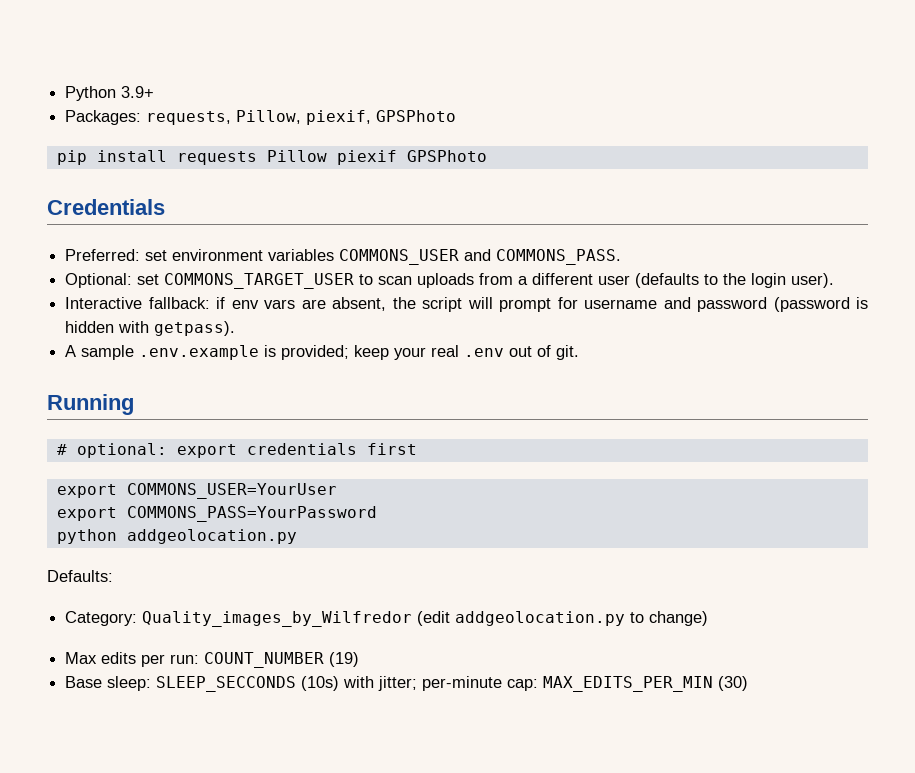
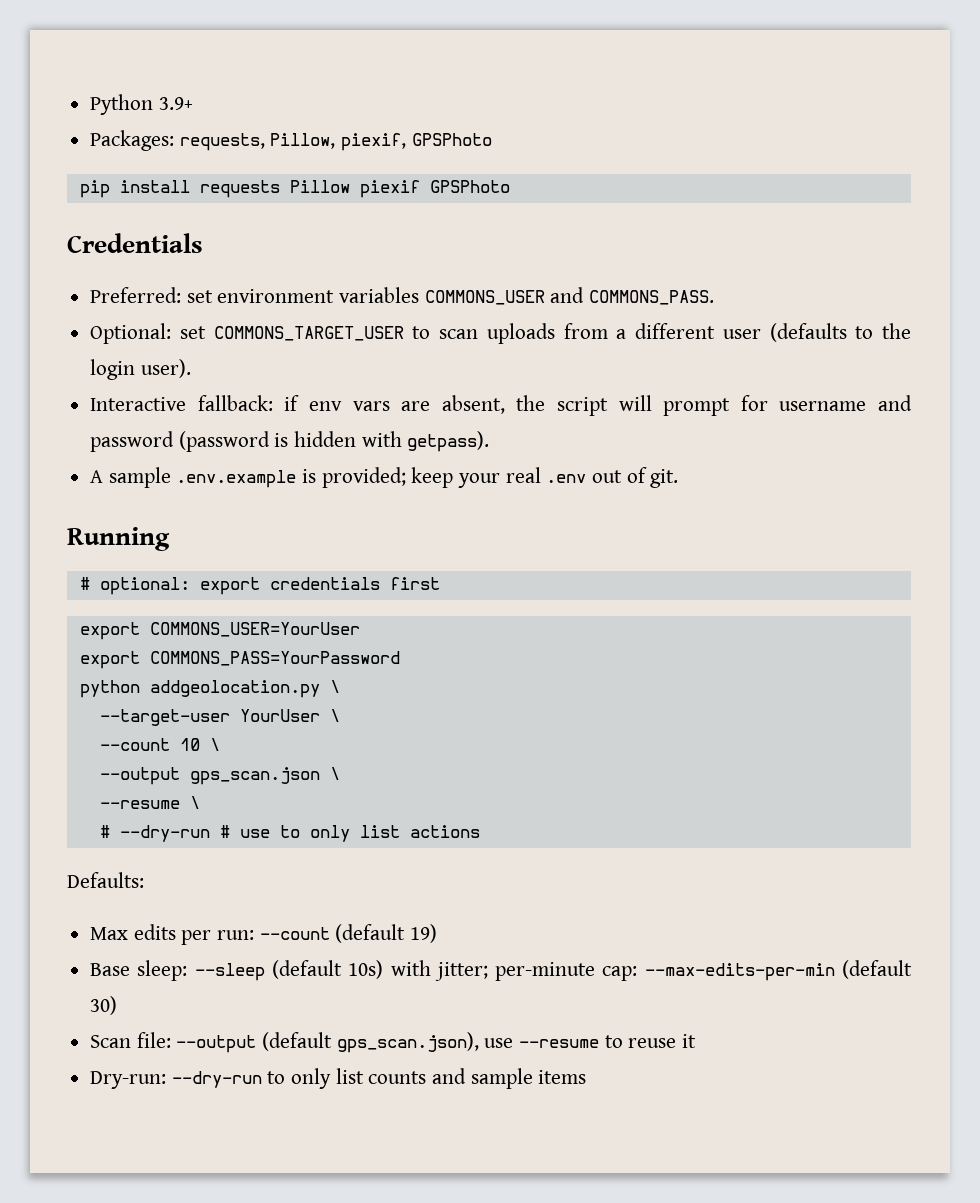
[47,570,113,582] [65,611,709,627] // Defaults: // Category: Quality_images_by_Wilfredor (edit addgeolocation.py to change) -> [329,680,340,693] [99,709,340,726] [99,738,220,751] [99,767,340,785] [99,796,200,809] [99,825,480,842] [67,872,144,888] \ // --target-user YourUser \ // --count 10 \ // --output gps_scan.json \ // --resume \ // # --dry-run # use to only list actions // Defaults:
[204,652,360,668] COUNT_NUMBER (19) -> [259,924,438,943] --count (default 19)
[156,676,340,692] SLEEP_SECCONDS (10s) -> [194,960,384,981] --sleep (default 10s)
[543,676,749,692] MAX_EDITS_PER_MIN (30) -> [644,960,912,981] [90,996,118,1015] [90,1032,697,1053] [90,1068,587,1089] --max-edits-per-min (default 30) // Scan file: --output (default gps_scan.json), use --resume to reuse it // Dry-run: --dry-run to only list counts and sample items

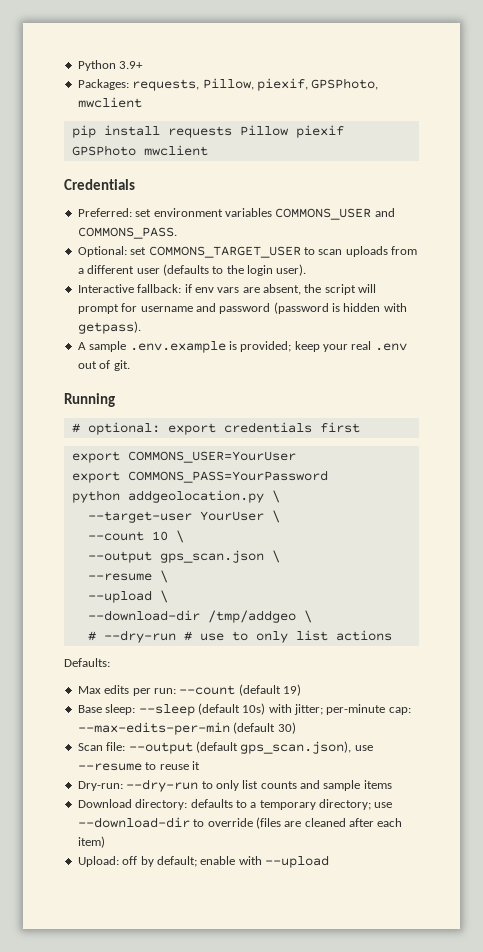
[411,133,492,146] GPSPhoto -> [311,78,379,90] [77,97,142,108] GPSPhoto, mwclient
(510, 186) none -> [143,145,208,156] mwclient
(200, 802) none -> [87,590,168,603] [87,610,312,623] // --upload \ // --download-dir /tmp/addgeo \
(587, 1077) none -> [77,799,393,810] [77,817,403,829] [77,836,105,848] [77,855,329,868] // Download directory: defaults to a temporary directory; use --download-dir to override (files are cleaned after each item) // Upload: off by default; enable with --upload

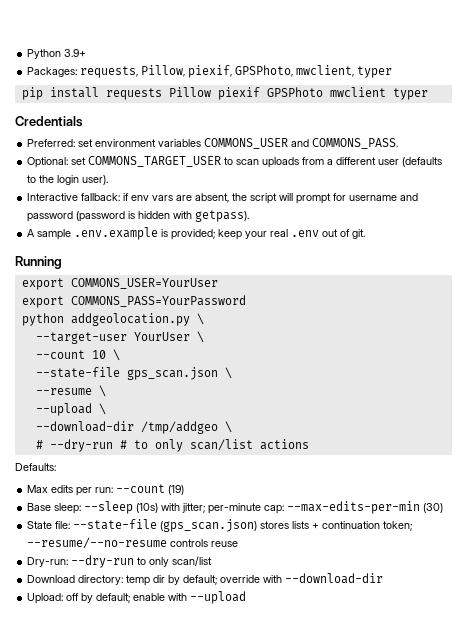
[77,97,142,108] mwclient -> [296,65,393,78] mwclient, typer
(208, 150) none -> [392,88,428,100] typer
[71,422,360,435] // # optional: export credentials first -> (62, 262) none
[87,551,152,563] --output -> [35,367,120,378] --state-file
[199,630,328,643] use to only list -> [133,439,253,452] to only scan/list
[238,684,301,696] (default 19) -> [168,485,185,495] (19)
[197,703,266,715] (default 10s) -> [136,503,159,513] (10s)
[233,722,296,734] [77,741,373,754] [77,762,157,771] (default 30) // Scan file: --output (default gps_scan.json), use --resume to -> [423,503,444,513] [27,519,413,532] [27,537,209,549] (30) // State file: --state-file (gps_scan.json) stores lists + continuation token; --resume/--no-resume controls
[191,761,200,770] it -> (239, 544) none
[242,780,392,791] [77,799,393,810] [77,817,403,829] [77,836,105,848] list counts and sample items // Download directory: defaults to a temporary directory; use --download-dir to override (files are cleaned after each item) -> [172,556,213,566] [27,573,384,586] scan/list // Download directory: temp dir by default; override with --download-dir

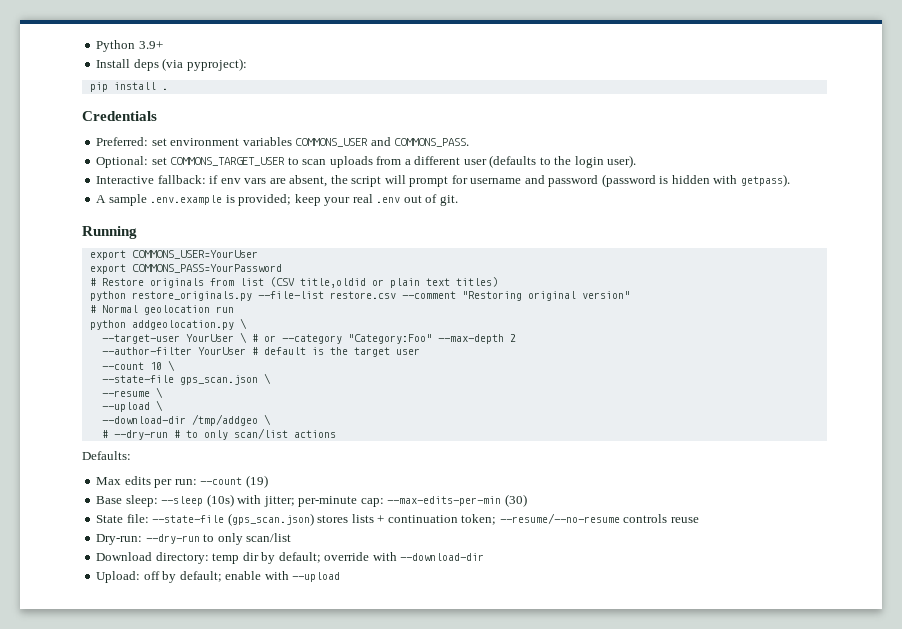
[27,65,393,78] [21,87,428,100] Packages: requests, Pillow, piexif, GPSPhoto, mwclient, typer // pip install requests Pillow piexif GPSPhoto mwclient typer -> [96,58,247,71] [89,82,168,92] Install deps (via pyproject): // pip install .
(246, 301) none -> [89,277,498,288] [89,291,630,301] [89,305,234,315] // # Restore originals from list (CSV title,oldid or plain text titles) // python restore_originals.py --file-list restore.csv --comment "Restoring original version" // # Normal geolocation run
(204, 337) none -> [251,334,516,344] [101,347,420,357] # or --category "Category:Foo" --max-depth 2 // --author-filter YourUser # default is the target user

